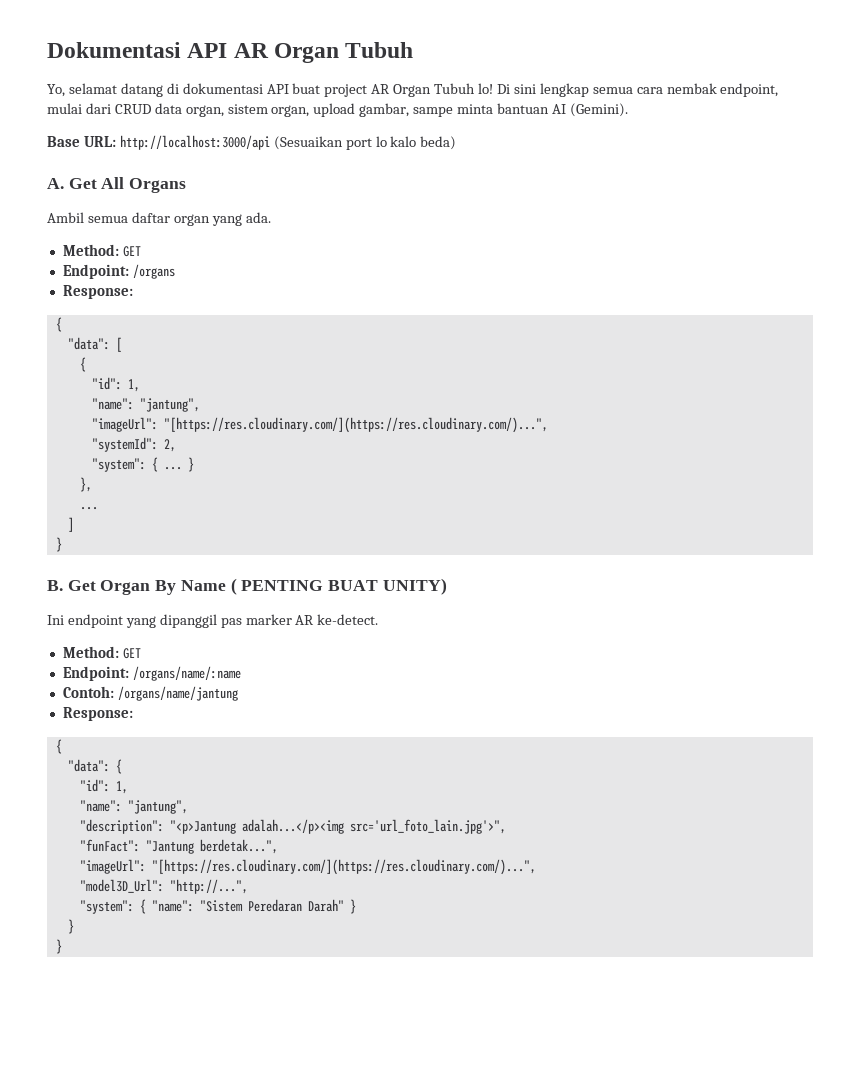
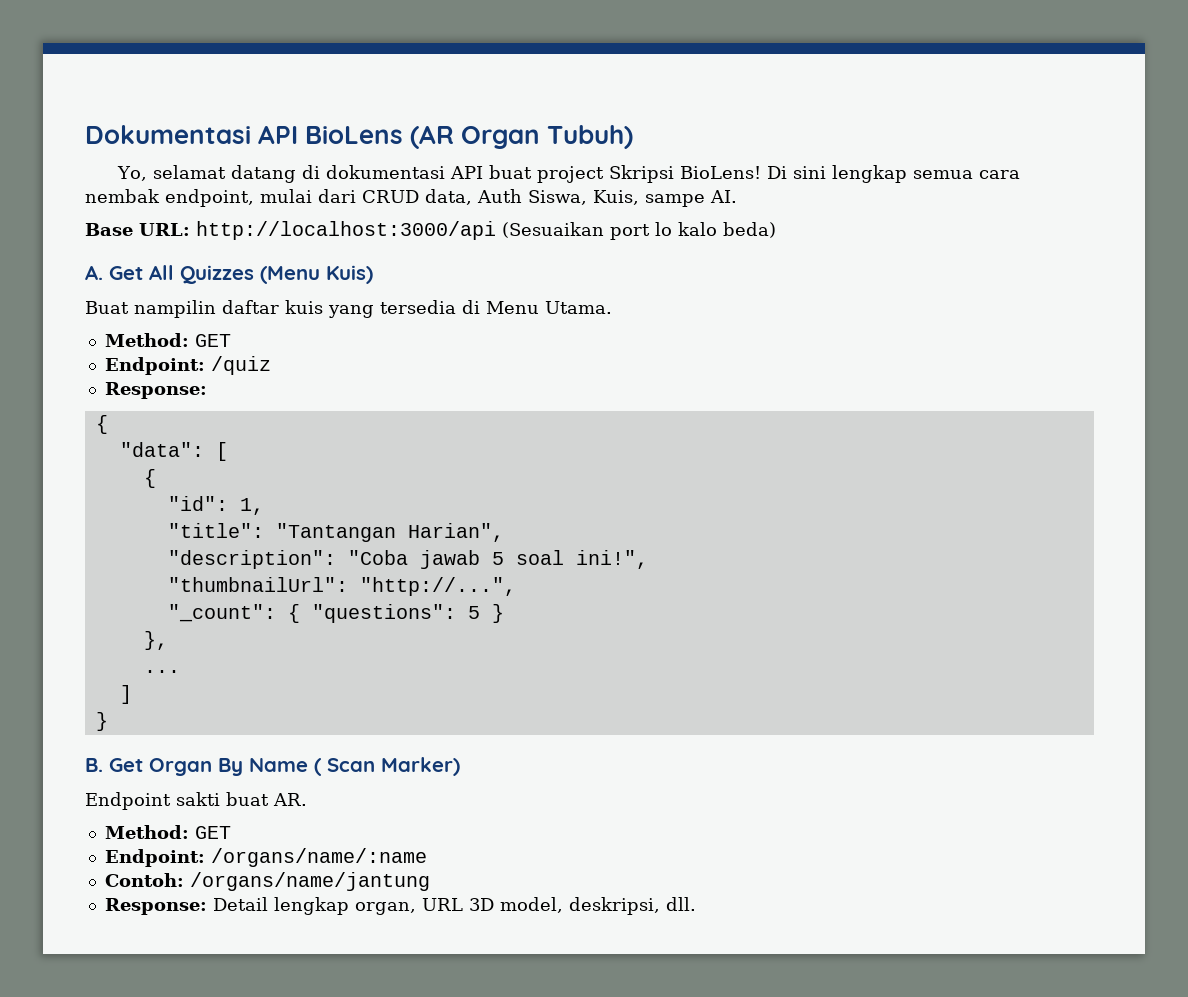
[233,42,414,63] AR Organ Tubuh -> [305,125,634,149] BioLens (AR Organ Tubuh)
[371,83,494,97] AR Organ Tubuh lo! -> [609,165,762,183] Skripsi BioLens!
[154,103,628,117] data organ, sistem organ, upload gambar, sampe minta bantuan AI (Gemini). -> [425,189,737,207] data, Auth Siswa, Kuis, sampe AI.
[129,178,187,193] [47,212,271,226] [62,244,141,257] [62,264,175,279] Organs // Ambil semua daftar organ yang ada. // Method: GET // Endpoint: /organs -> [180,265,373,284] [85,300,612,318] [104,333,231,347] [104,356,271,375] Quizzes (Menu Kuis) // Buat nampilin daftar kuis yang tersedia di Menu Utama. // Method: GET // Endpoint: /quiz
[91,398,200,412] [91,417,548,433] [91,437,176,452] [91,457,182,472] "name": "jantung", // "imageUrl": "[https://res.cloudinary.com/](https://res.cloudinary.com/)...", // "systemId": 2, // "system": { ... -> [167,523,504,542] [167,550,648,569] [167,577,516,596] [167,604,480,623] "title": "Tantangan Harian", // "description": "Coba jawab 5 soal ini!", // "thumbnailUrl": "http://...", // "_count": { "questions": 5
[241,578,447,595] [47,614,379,628] PENTING BUAT UNITY) // Ini endpoint yang dipanggil pas marker AR ke-detect. -> [327,757,460,776] [85,792,307,810] Scan Marker) // Endpoint sakti buat AR.
[55,739,62,754] [67,759,122,774] [79,779,128,794] [79,800,188,814] [79,819,506,834] [79,839,278,854] [79,859,536,875] [79,879,248,894] [79,899,356,914] [67,919,74,934] [55,939,62,954] // { // "data": { // "id": 1, // "name": "jantung", // "description": "<p>Jantung adalah...</p><img src='url_foto_lain.jpg'>", // "funFact": "Jantung berdetak...", // "imageUrl": "[https://res.cloudinary.com/](https://res.cloudinary.com/)...", // "model3D_Url": "http://...", // "system": { "name": "Sistem Peredaran Darah" } // } // } -> [212,897,696,915] Detail lengkap organ, URL 3D model, deskripsi, dll.

